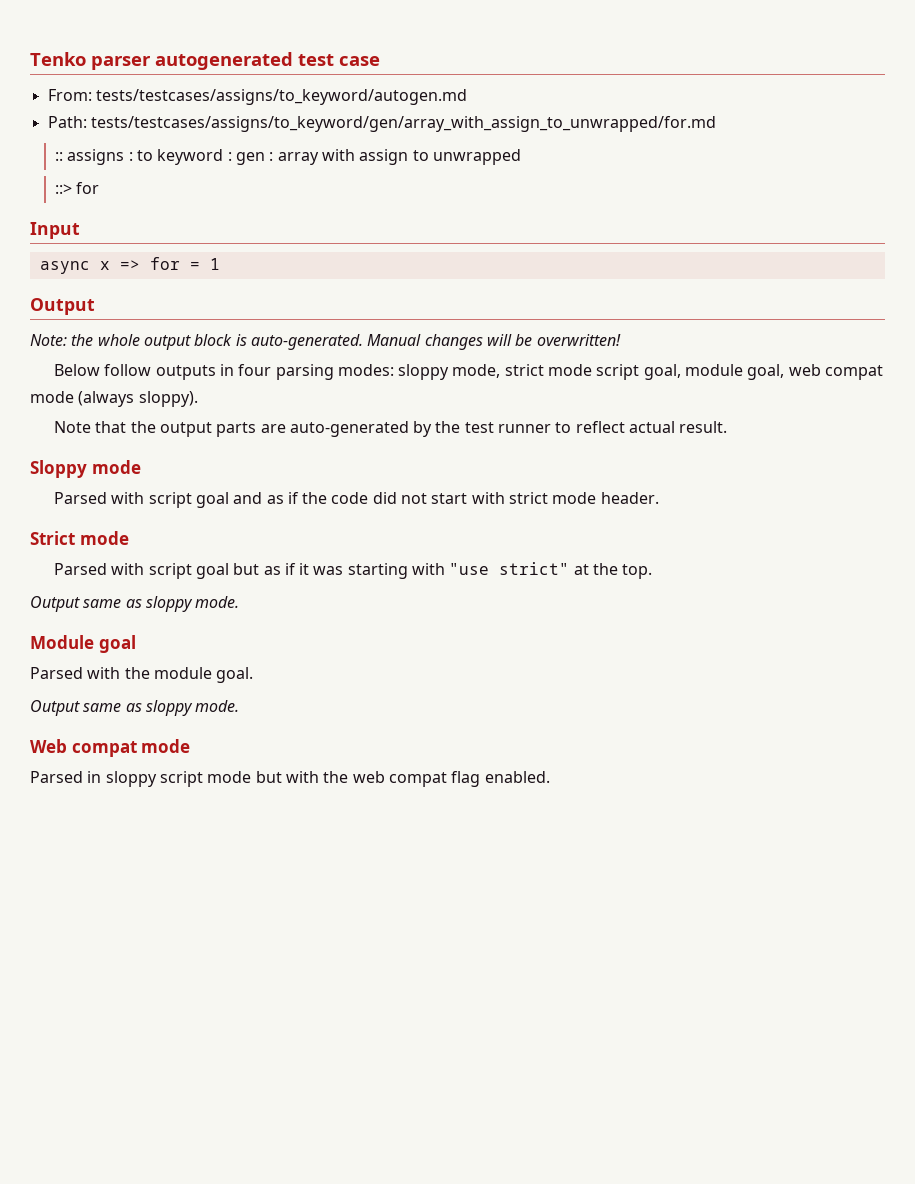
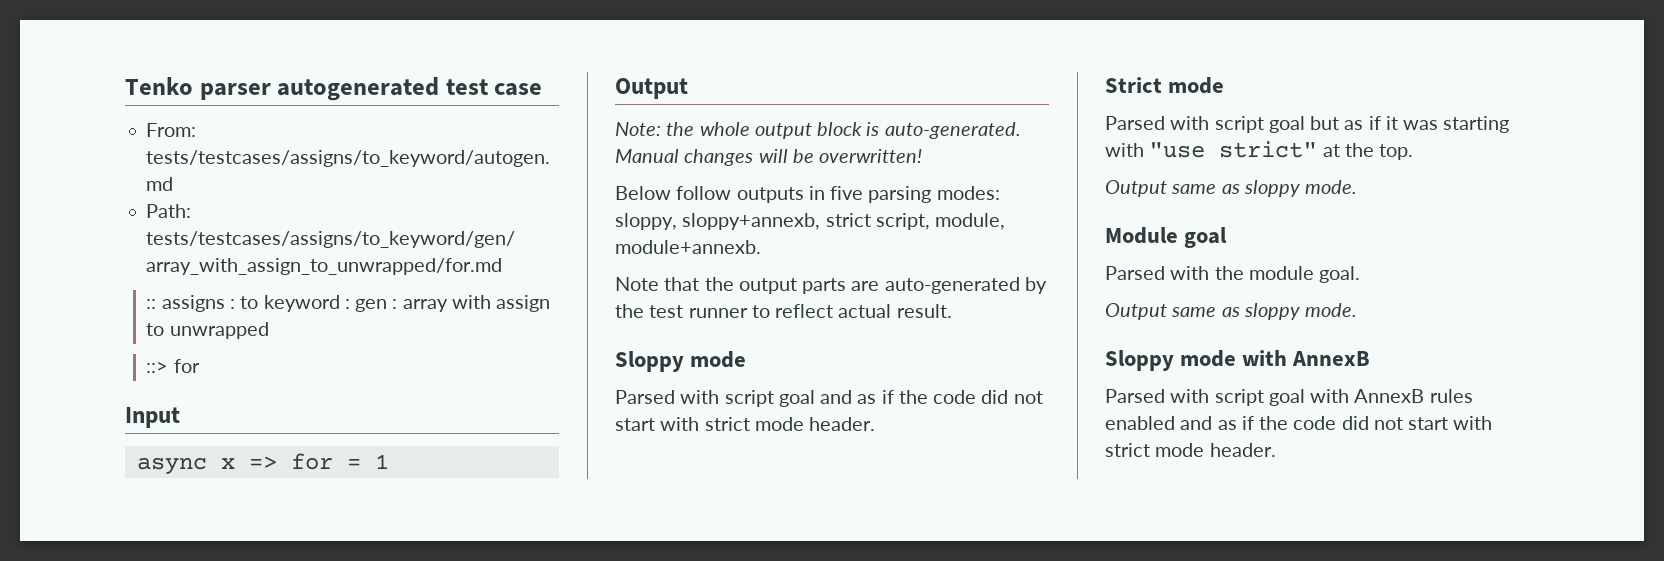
[238,364,272,376] four -> [830,186,864,200] five
[398,364,884,380] [30,391,198,407] sloppy mode, strict mode script goal, module goal, web compat mode (always sloppy). -> [615,213,1006,230] [615,240,761,254] sloppy, sloppy+annexb, strict script, module, module+annexb.
[30,739,191,757] [30,771,550,787] Web compat mode // Parsed in sloppy script mode but with the web compat flag enabled. -> [1105,350,1371,371] [1105,389,1473,406] [1105,416,1493,430] [1105,443,1276,457] Sloppy mode with AnnexB // Parsed with script goal with AnnexB rules enabled and as if the code did not start with strict mode header.

